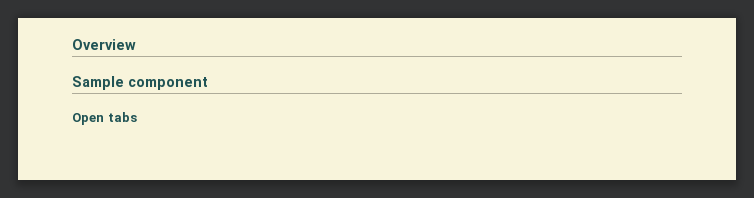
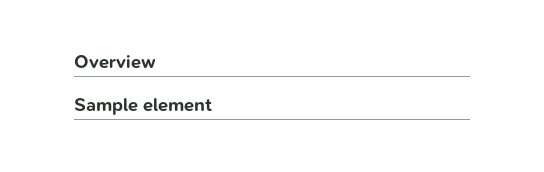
[128,77,208,90] [72,112,137,125] component // Open tabs -> [143,98,212,112] element

